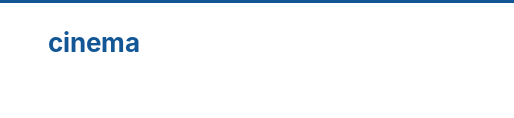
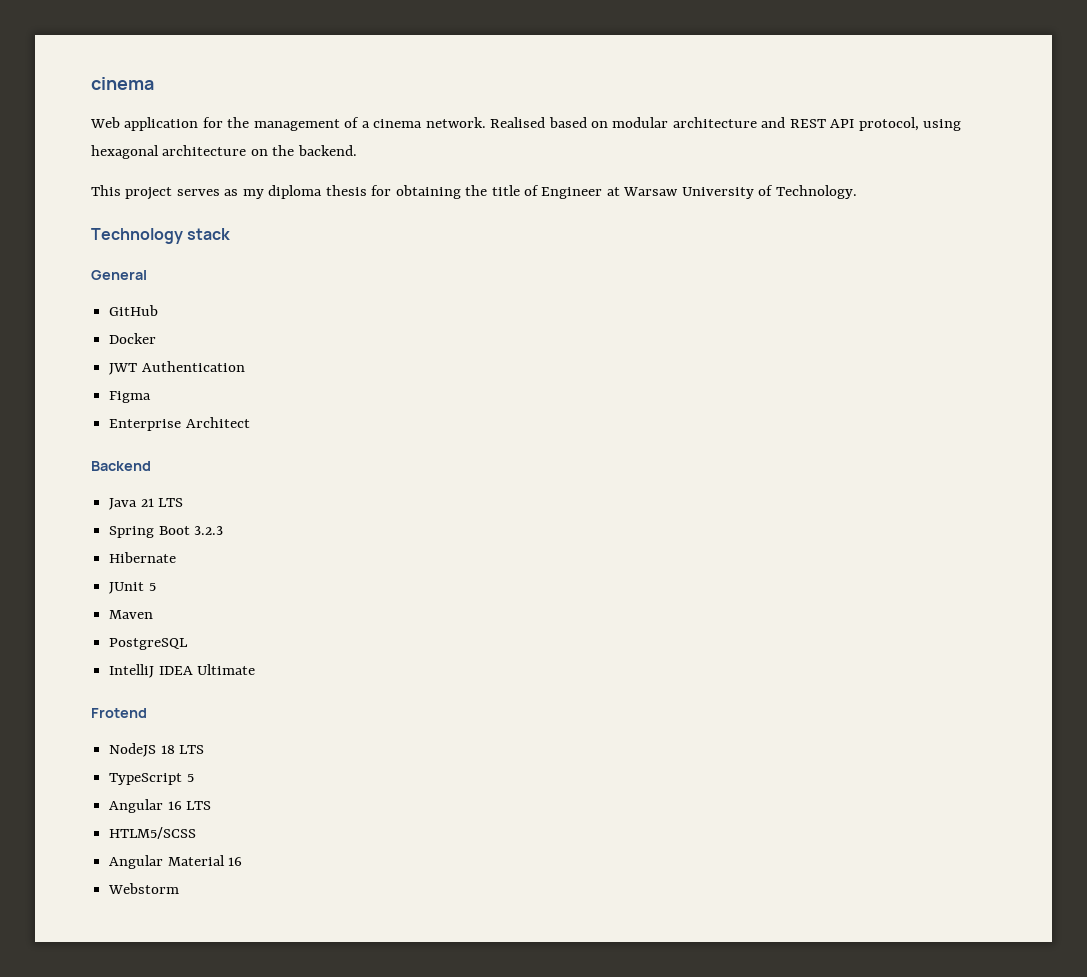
[48,31,140,52] cinema -> [91,77,154,90] [90,117,962,131] [91,145,357,159] [91,185,857,200] [91,228,231,244] [91,270,147,280] [109,305,159,316] [109,333,157,344] [109,361,245,375] [109,391,152,403] [109,417,250,431] [91,461,151,471] [109,498,184,510] [109,526,224,538] [109,552,177,563] [109,582,156,594] [109,610,154,619] [109,638,189,650] [109,664,256,678] [91,708,147,718] [109,743,205,757] [109,773,194,785] [109,799,212,813] [109,827,197,839] [109,855,243,869] [108,883,180,894] cinema // Web application for the management of a cinema network. Realised based on modular architecture and REST API protocol, using hexagonal architecture on the backend. // This project serves as my diploma thesis for obtaining the title of Engineer at Warsaw University of Technology. // Technology stack // General // GitHub // Docker // JWT Authentication // Figma // Enterprise Architect // Backend // Java 21 LTS // Spring Boot 3.2.3 // Hibernate // JUnit 5 // Maven // PostgreSQL // IntelliJ IDEA Ultimate // Frotend // NodeJS 18 LTS // TypeScript 5 // Angular 16 LTS // HTLM5/SCSS // Angular Material 16 // Webstorm

